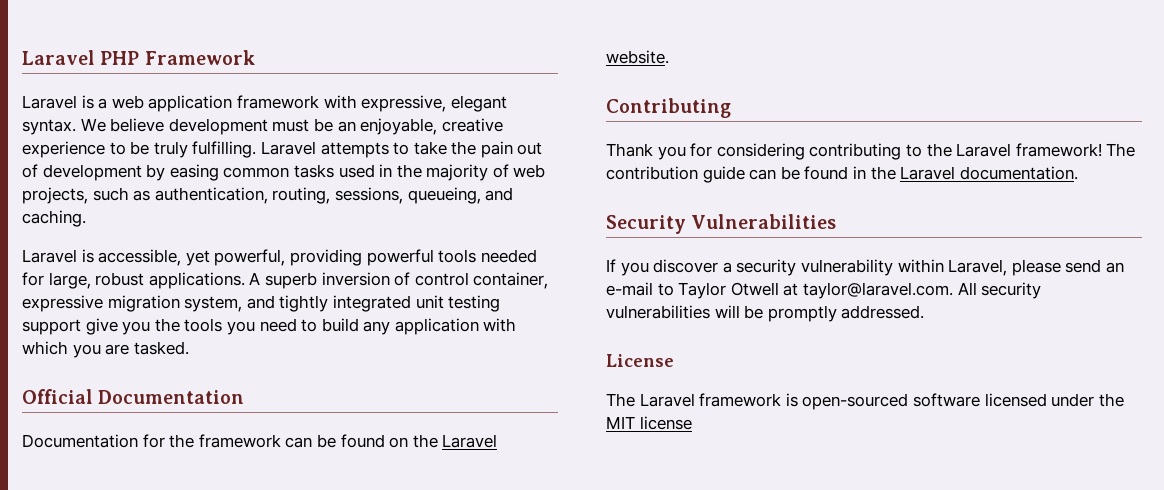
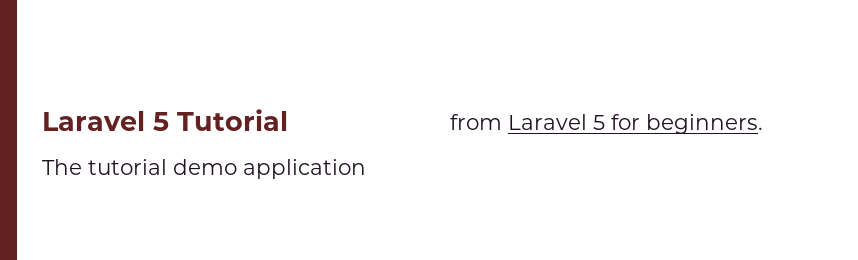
[22,50,255,65] [22,95,507,112] [22,118,503,135] [22,141,543,158] [22,164,546,181] [22,187,514,204] [22,210,86,227] [22,249,537,266] [22,272,549,289] [22,295,501,312] [22,318,517,335] [22,341,189,358] [22,389,245,404] [22,434,498,448] [606,50,669,64] [606,98,731,118] [606,143,1136,160] [606,166,1078,183] [606,214,837,234] [606,259,1124,276] [606,282,1042,299] [606,305,925,322] [606,354,674,367] [606,393,1124,410] [606,416,692,430] Laravel PHP Framework // Laravel is a web application framework with expressive, elegant syntax. We believe development must be an enjoyable, creative experience to be truly fulfilling. Laravel attempts to take the pain out of development by easing common tasks used in the majority of web projects, such as authentication, routing, sessions, queueing, and caching. // Laravel is accessible, yet powerful, providing powerful tools needed for large, robust applications. A superb inversion of control container, expressive migration system, and tightly integrated unit testing support give you the tools you need to build any application with which you are tasked. // Official Documentation // Documentation for the framework can be found on the Laravel website. // Contributing // Thank you for considering contributing to the Laravel framework! The contribution guide can be found in the Laravel documentation. // Security Vulnerabilities // If you discover a security vulnerability within Laravel, please send an e-mail to Taylor Otwell at taylor@laravel.com. All security vulnerabilities will be promptly addressed. // License // The Laravel framework is open-sourced software licensed under the MIT license -> [42,109,288,131] [42,159,366,179] [450,114,763,134] Laravel 5 Tutorial // The tutorial demo application from Laravel 5 for beginners.

